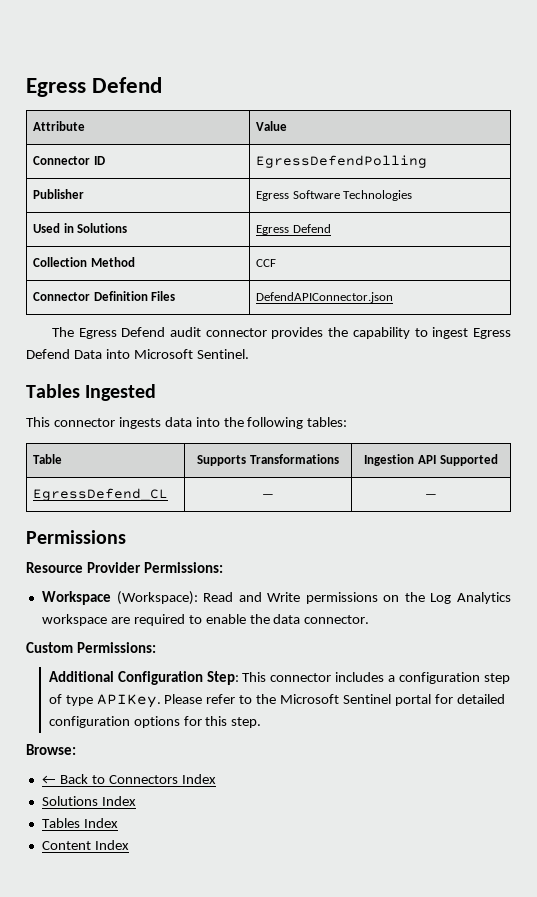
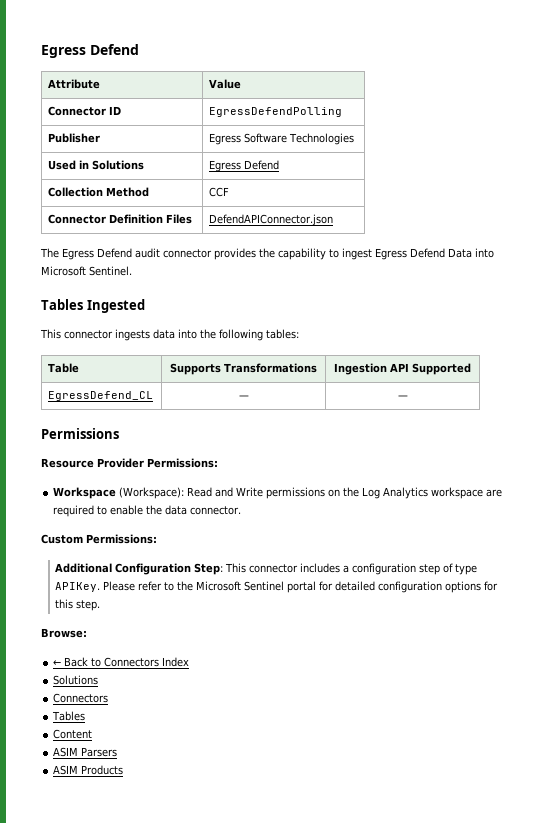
[101,796,136,806] [41,818,118,828] Index // Tables Index -> [53,693,109,703] [52,711,86,721] // Connectors // Tables
[94,840,129,850] Index -> [53,747,118,757] [53,765,124,775] // ASIM Parsers // ASIM Products

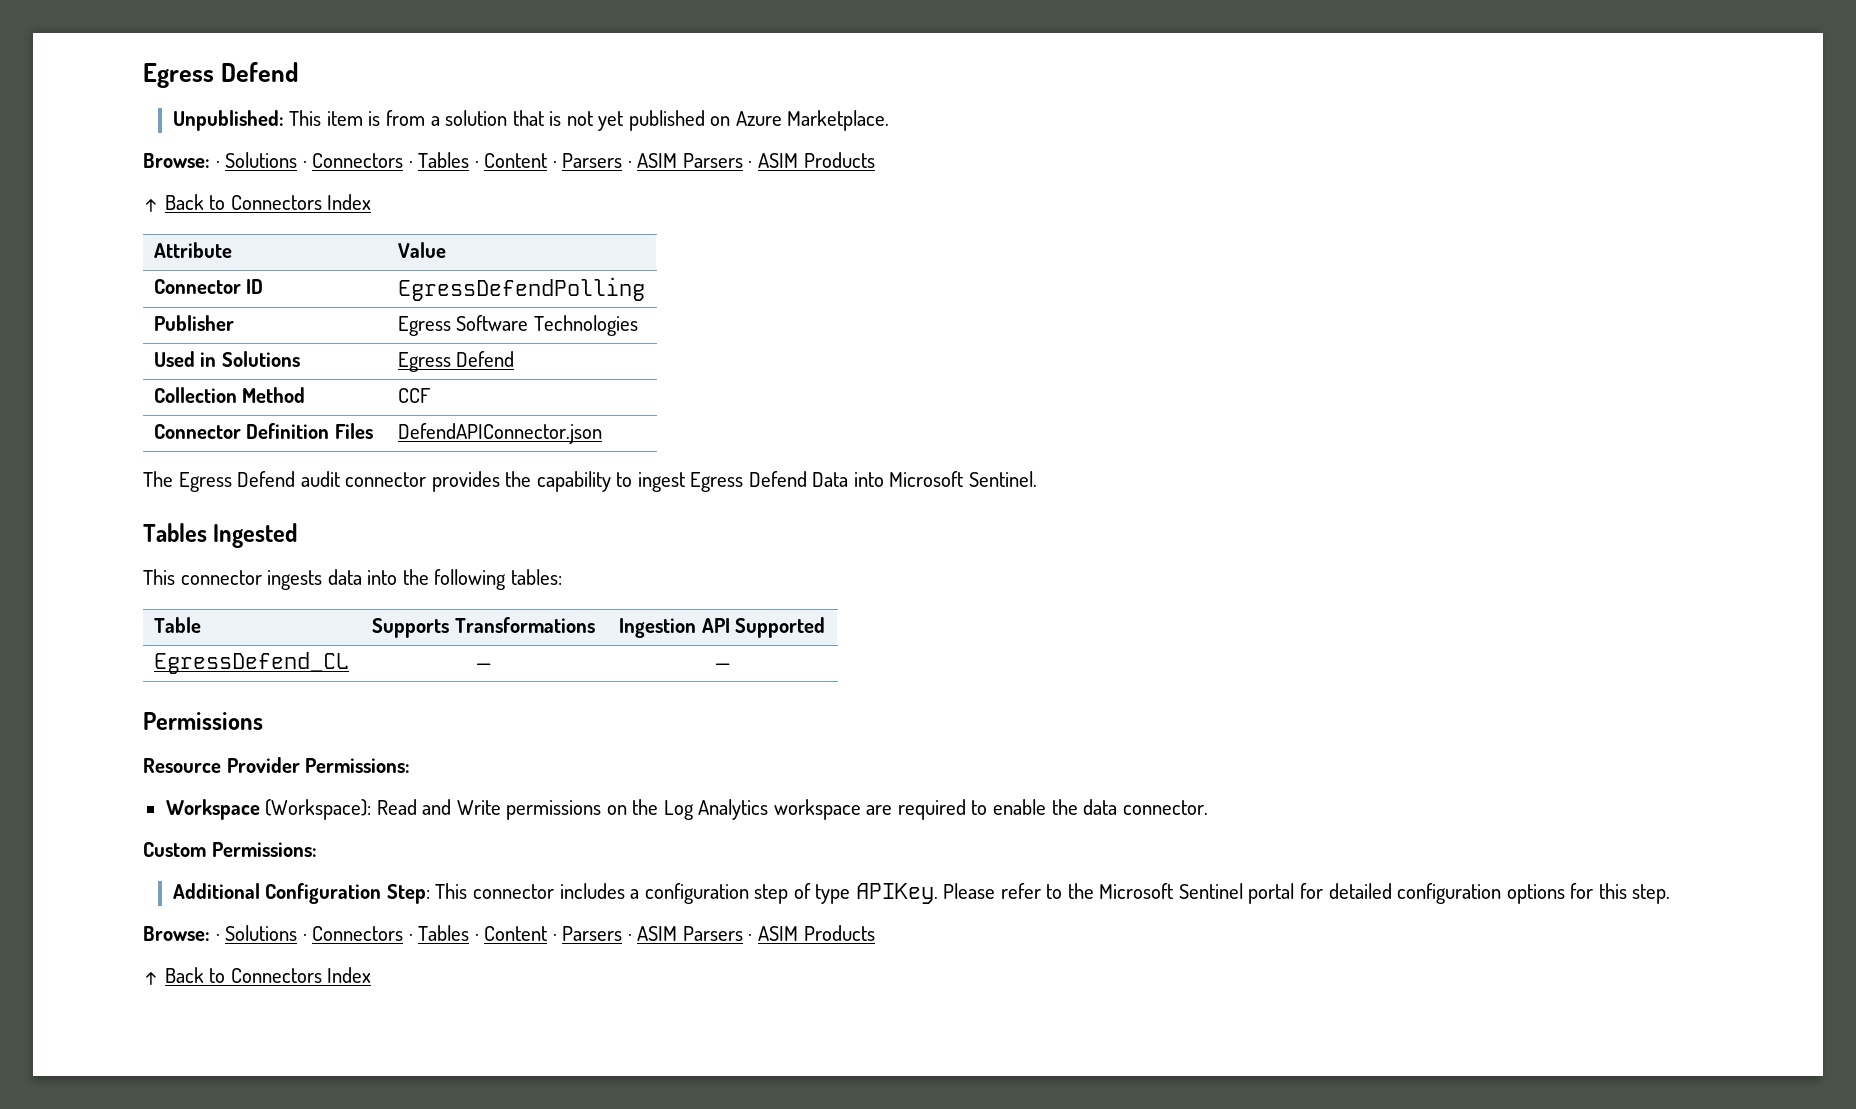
[41,44,139,58] Egress Defend -> [143,62,300,88] [172,110,890,131] [143,152,875,168] [143,194,372,212] Egress Defend // Unpublished: This item is from a solution that is not yet published on Azure Marketplace. // Browse: · Solutions · Connectors · Tables · Content · Parsers · ASIM Parsers · ASIM Products // ↑ Back to Connectors Index
[53,657,190,667] [53,675,99,685] [53,693,109,703] [52,711,86,721] [53,729,93,739] [53,747,118,757] [53,765,124,775] // ← Back to Connectors Index // Solutions // Connectors // Tables // Content // ASIM Parsers // ASIM Products -> [215,925,875,941] [143,967,372,985] · Solutions · Connectors · Tables · Content · Parsers · ASIM Parsers · ASIM Products // ↑ Back to Connectors Index

